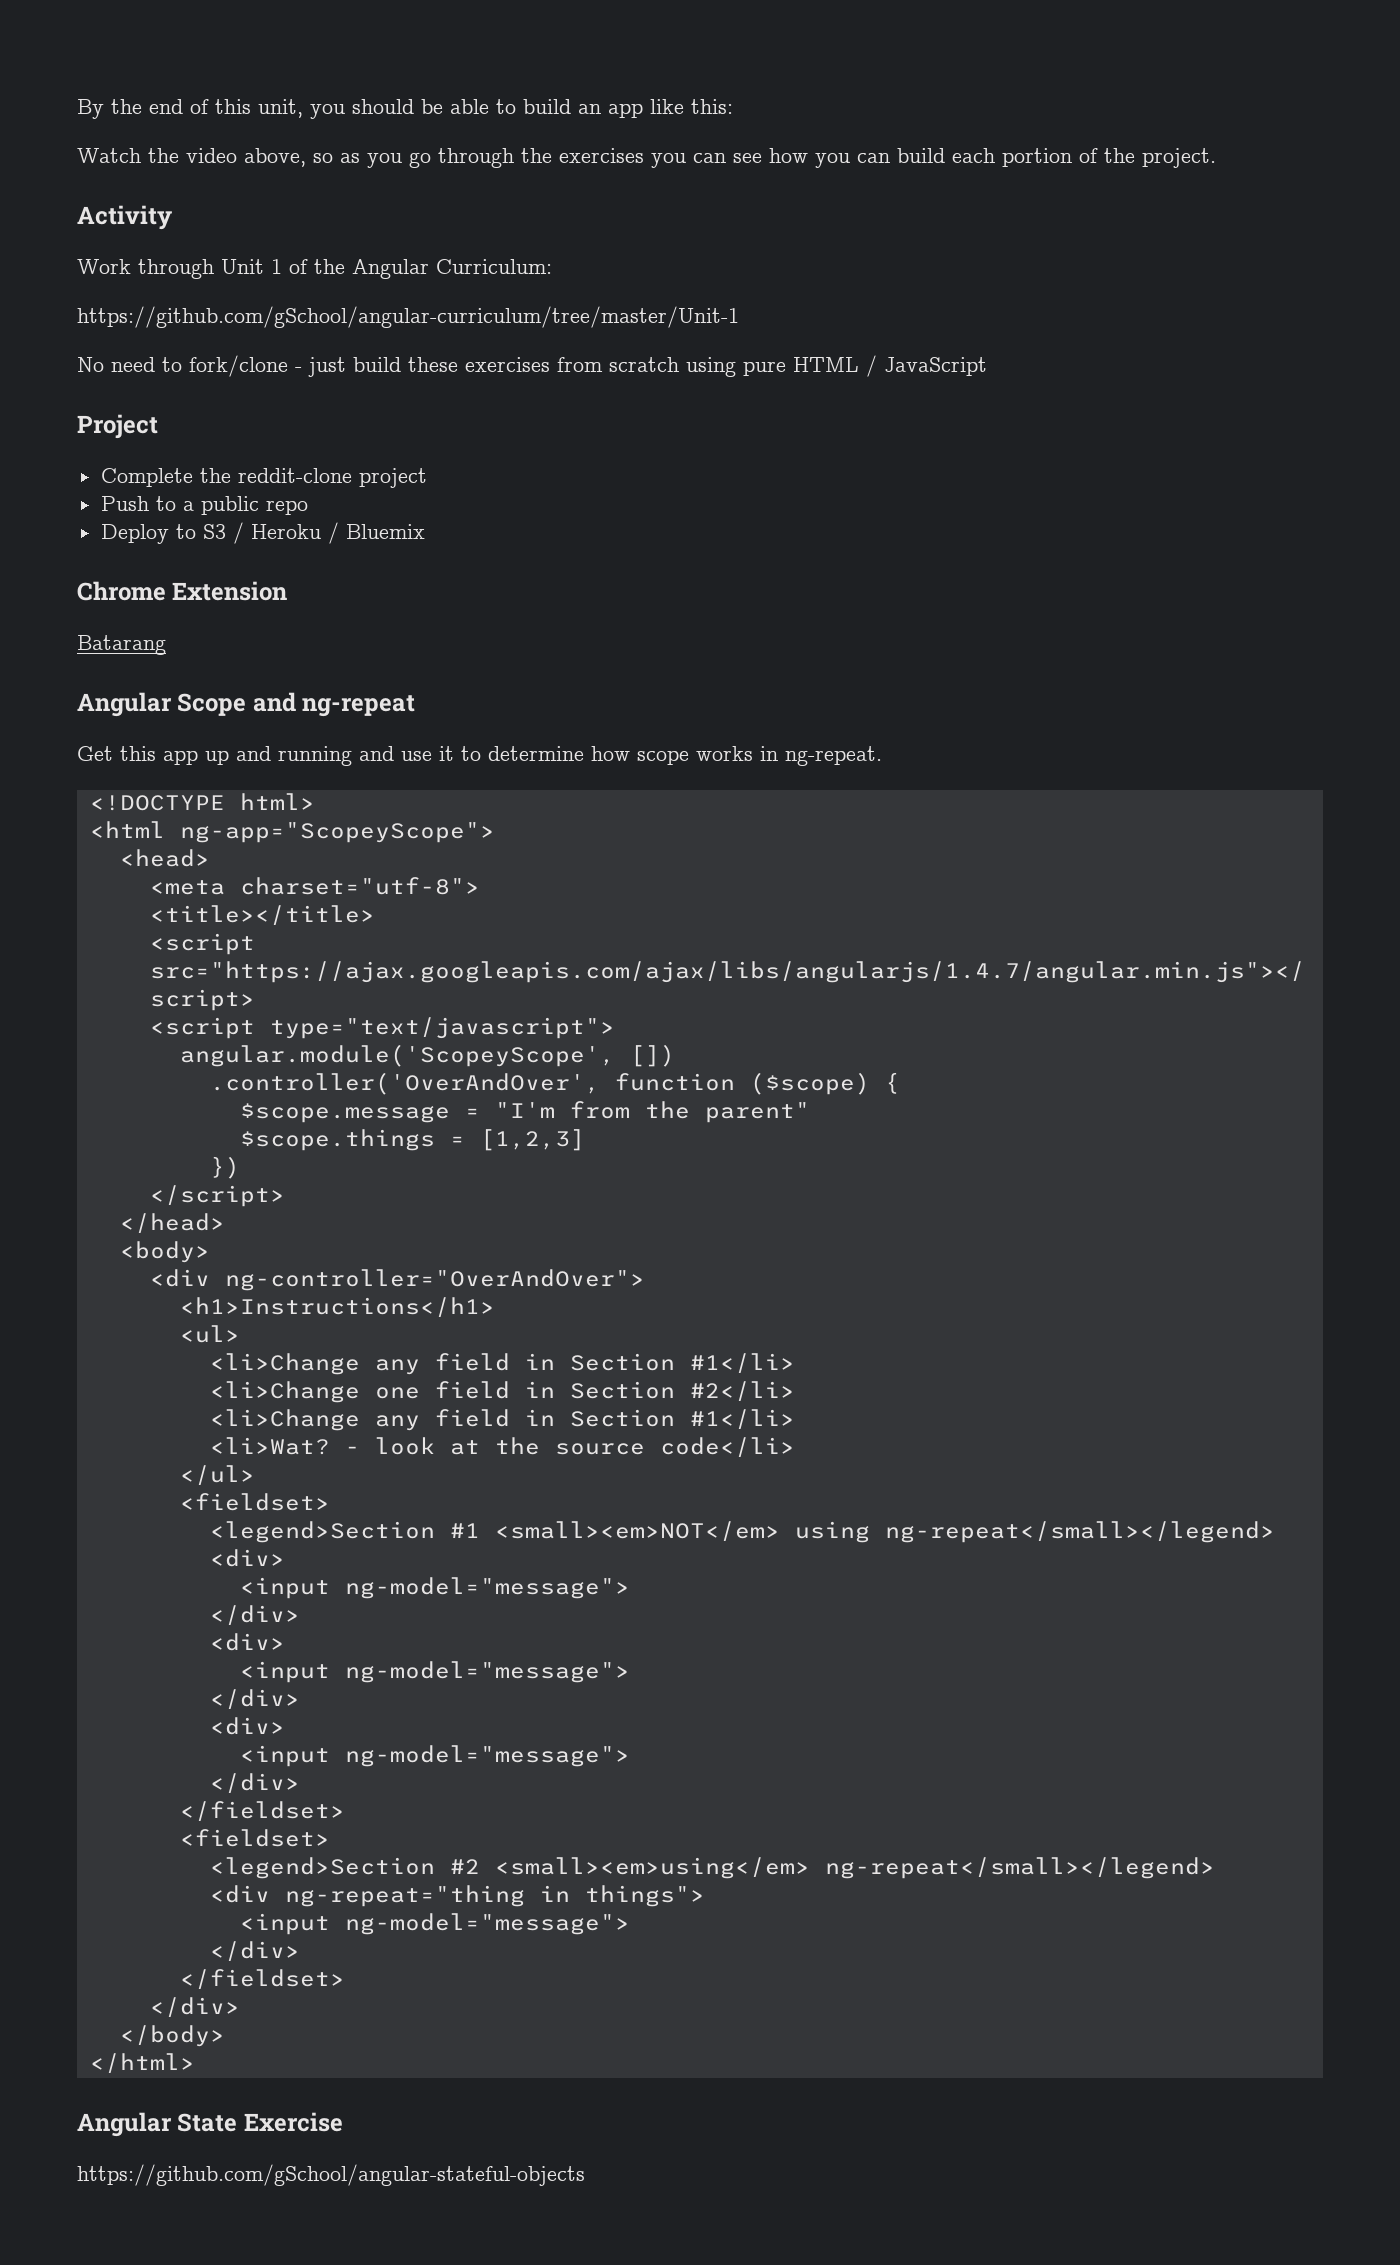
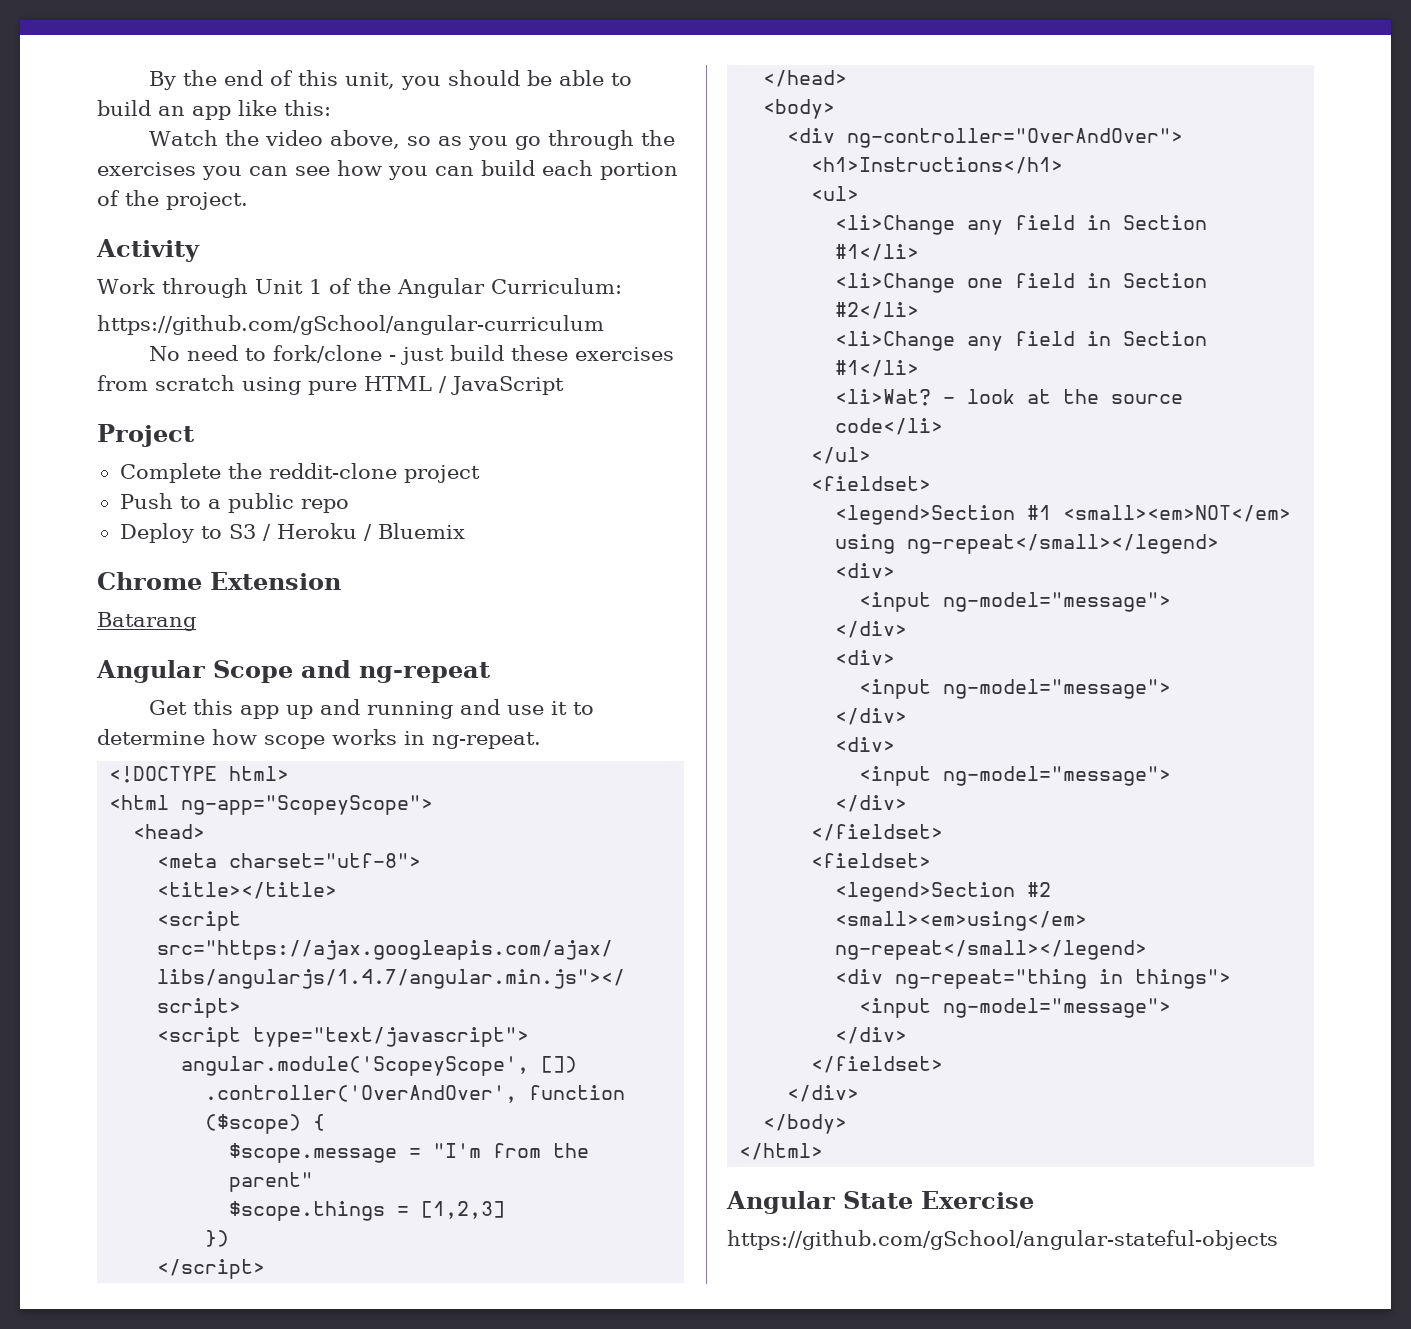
[77,306,739,328] https://github.com/gSchool/angular-curriculum/tree/master/Unit-1 -> [97,315,604,335] https://github.com/gSchool/angular-curriculum

